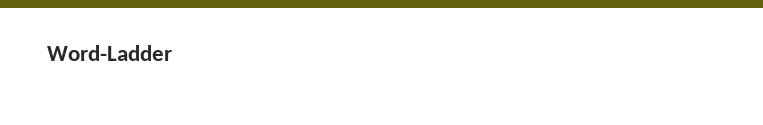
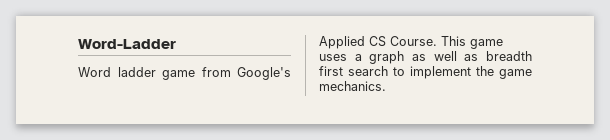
(172, 53) none -> [78,67,291,80] [319,36,503,49] [319,51,532,64] [319,66,532,79] [319,81,386,91] // Word ladder game from Google's Applied CS Course. This game uses a graph as well as breadth first search to implement the game mechanics.

